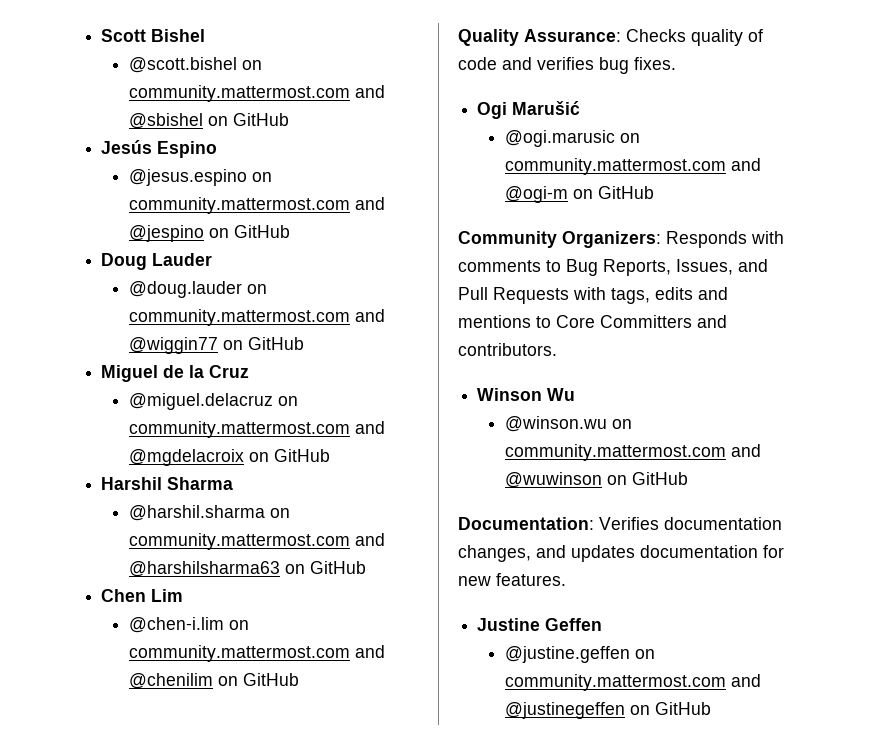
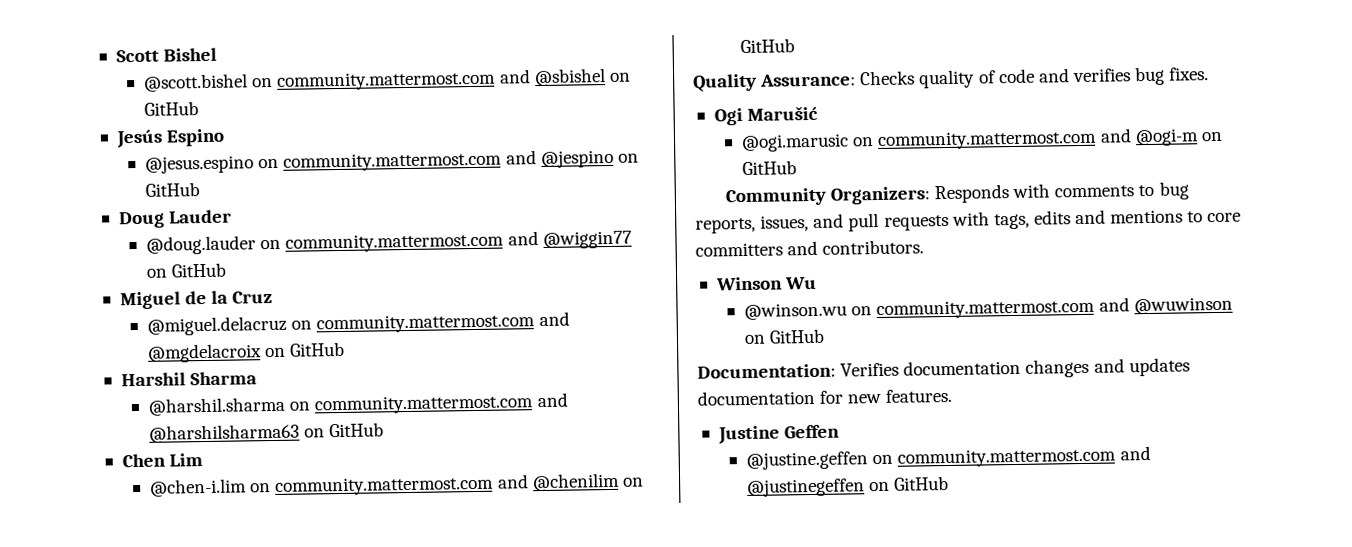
[566,259,768,276] [458,287,569,304] Bug Reports, Issues, and Pull Requests -> [1158,181,1189,200] [695,212,949,234] bug reports, issues, and pull requests
[556,315,692,328] Core Committers -> [1207,212,1242,223] [695,242,783,257] core committers
[458,545,531,562] changes, -> [1025,358,1090,378] changes

